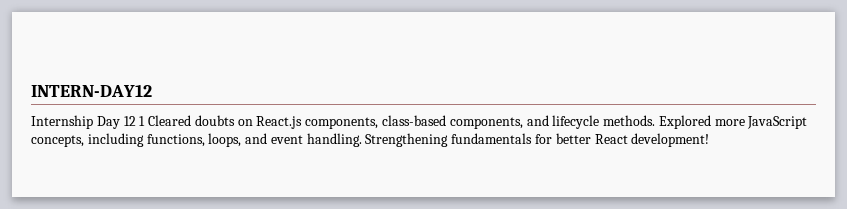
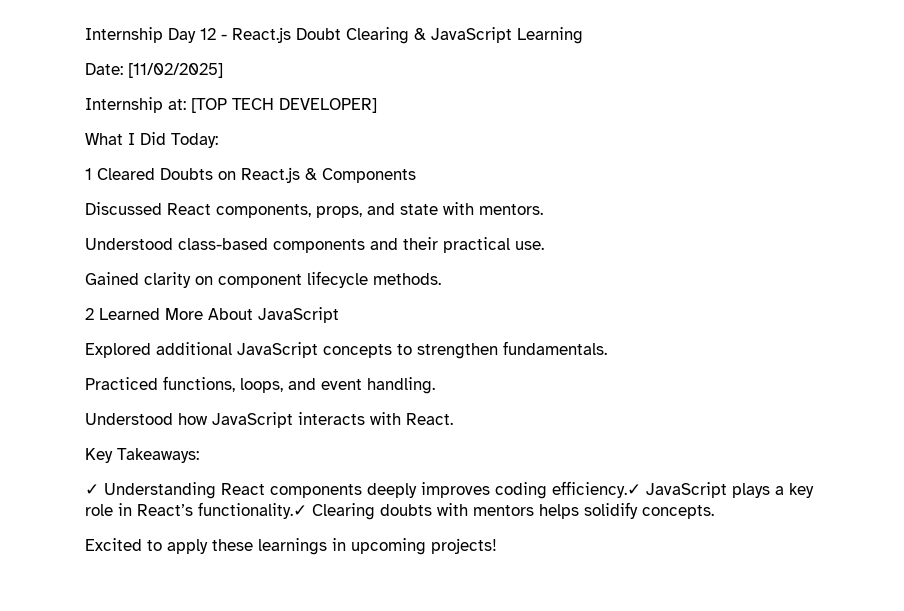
[31,84,152,97] INTERN-DAY12 // -> (85, 35) none
(136, 121) none -> [221,27,583,44] [85,63,223,78] [85,97,377,113] [85,132,218,148] - React.js Doubt Clearing & JavaScript Learning // Date: [11/02/2025] // Internship at: [TOP TECH DEVELOPER] // What I Did Today: //
[194,115,235,126] doubts -> [160,168,213,180] Doubts
[305,115,808,129] [31,133,144,147] components, class-based components, and lifecycle methods. Explored more JavaScript concepts, including -> [305,168,416,183] [85,202,543,218] [85,237,544,253] [85,271,441,288] [85,307,339,323] [85,341,607,359] [85,377,158,390] & Components // Discussed React components, props, and state with mentors. // Understood class-based components and their practical use. // Gained clarity on component lifecycle methods. // 2 Learned More About JavaScript // Explored additional JavaScript concepts to strengthen fundamentals. // Practiced
[365,133,710,147] Strengthening fundamentals for better React development! -> [85,412,453,428] [85,448,199,463] [85,481,814,499] [85,502,714,520] [85,538,497,555] // Understood how JavaScript interacts with React. // Key Takeaways: // ✓ Understanding React components deeply improves coding efficiency.✓ JavaScript plays a key role in React’s functionality.✓ Clearing doubts with mentors helps solidify concepts. // Excited to apply these learnings in upcoming projects!

